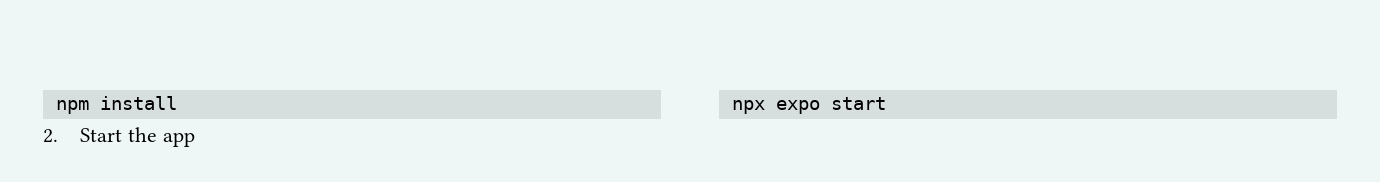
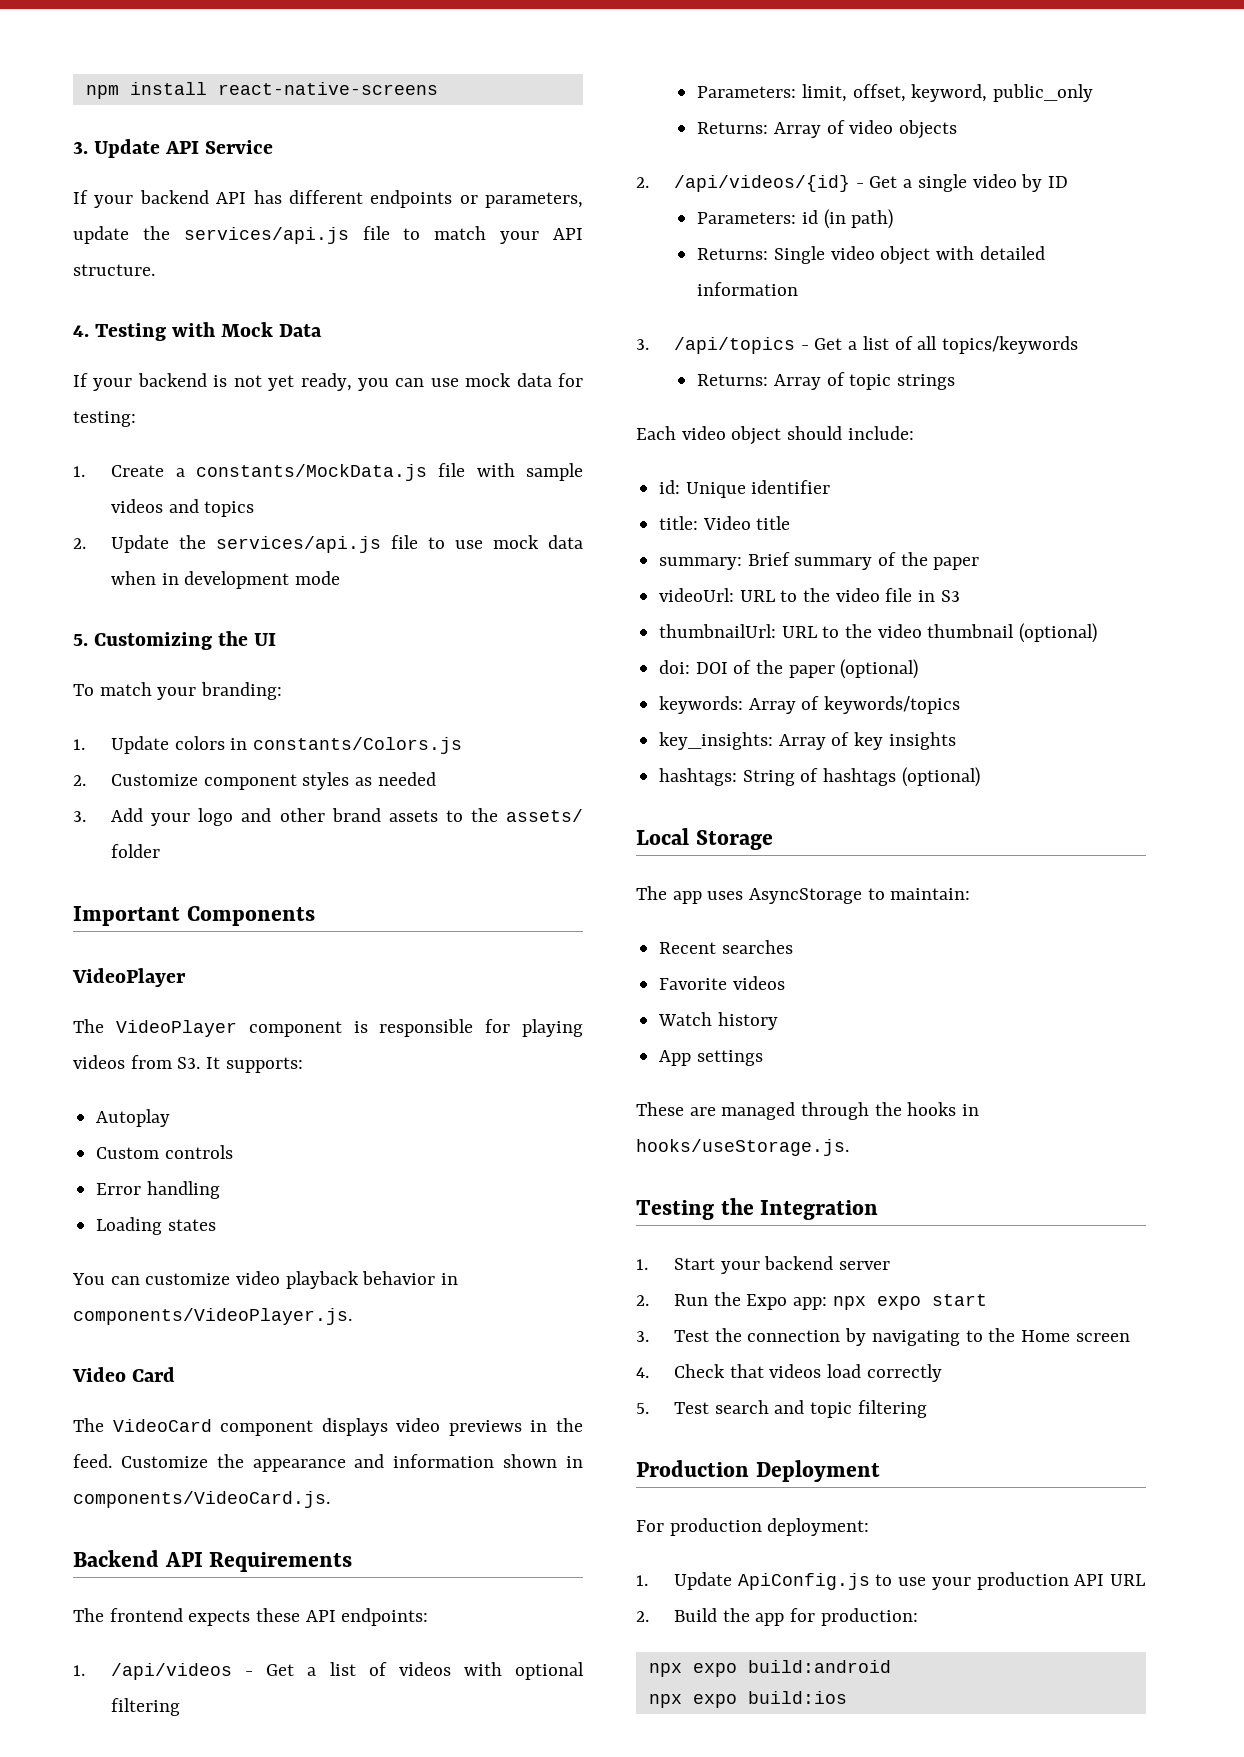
[43,128,123,143] // 2. Start -> [217,82,438,95] [73,139,274,158] [73,190,583,208] [73,226,583,244] [73,264,155,276] [73,322,323,341] [73,373,583,391] [73,411,136,427] [73,463,583,481] [111,499,255,517] [73,535,584,553] [111,571,341,589] [73,631,277,650] [73,682,283,700] [73,736,463,754] [73,772,436,790] [73,808,583,826] [111,844,161,858] [73,906,315,926] [72,968,186,987] [73,1019,583,1037] [73,1055,303,1073] [96,1109,171,1127] [96,1145,233,1159] [96,1181,220,1199] [96,1217,216,1235] [72,1271,459,1289] [73,1308,352,1325] [72,1367,176,1382] [73,1418,583,1436] [73,1454,583,1472] [73,1491,330,1508] [73,1550,353,1572] [73,1608,429,1626] [73,1662,584,1680] [111,1698,181,1716] [697,84,1093,102] [697,120,957,139] [636,174,1068,192] [697,209,894,229] [697,246,1045,265] [697,282,799,296] [636,336,1078,354] [697,372,955,390] [636,426,914,445] [659,480,831,498] [659,516,791,530] [659,552,980,570] [659,588,960,602] [659,623,1098,643] [659,659,919,679] [659,696,961,714] [659,732,956,750] [659,767,980,787] [636,828,773,850] [636,886,971,904] [659,940,793,954] [659,976,785,990] [658,1012,778,1030] [659,1050,763,1066] [636,1102,980,1120] [636,1139,849,1156] [636,1198,879,1220] [636,1256,891,1274] [636,1292,987,1310] [636,1328,1130,1346] [636,1364,942,1382] [636,1400,927,1418] [636,1460,880,1482] [636,1518,870,1536] [636,1572,1145,1590] [636,1608,718,1622] react-native-screens // 3. Update API Service // If your backend API has different endpoints or parameters, update the services/api.js file to match your API structure. // 4. Testing with Mock Data // If your backend is not yet ready, you can use mock data for testing: // 1. Create a constants/MockData.js file with sample videos and topics // 2. Update the services/api.js file to use mock data when in development mode // 5. Customizing the UI // To match your branding: // 1. Update colors in constants/Colors.js // 2. Customize component styles as needed // 3. Add your logo and other brand assets to the assets/ folder // Important Components // VideoPlayer // The VideoPlayer component is responsible for playing videos from S3. It supports: // Autoplay // Custom controls // Error handling // Loading states // You can customize video playback behavior in components/VideoPlayer.js. // Video Card // The VideoCard component displays video previews in the feed. Customize the appearance and information shown in components/VideoCard.js. // Backend API Requirements // The frontend expects these API endpoints: // 1. /api/videos - Get a list of videos with optional filtering // Parameters: limit, offset, keyword, public_only // Returns: Array of video objects // 2. /api/videos/{id} - Get a single video by ID // Parameters: id (in path) // Returns: Single video object with detailed information // 3. /api/topics - Get a list of all topics/keywords // Returns: Array of topic strings // Each video object should include: // id: Unique identifier // title: Video title // summary: Brief summary of the paper // videoUrl: URL to the video file in S3 // thumbnailUrl: URL to the video thumbnail (optional) // doi: DOI of the paper (optional) // keywords: Array of keywords/topics // key_insights: Array of key insights // hashtags: String of hashtags (optional) // Local Storage // The app uses AsyncStorage to maintain: // Recent searches // Favorite videos // Watch history // App settings // These are managed through the hooks in hooks/useStorage.js. // Testing the Integration // 1. Start your backend server // 2. Run the Expo app: npx expo start // 3. Test the connection by navigating to the Home screen // 4. Check that videos load correctly // 5. Test search and topic filtering // Production Deployment // For production deployment: // 1. Update ApiConfig.js to use your production API URL // 2. Build
[731,97,886,114] // npx expo start -> [790,1608,918,1626] [648,1660,891,1677] [648,1691,847,1708] for production: // npx expo build:android // npx expo build:ios

